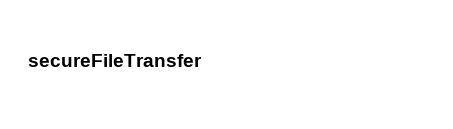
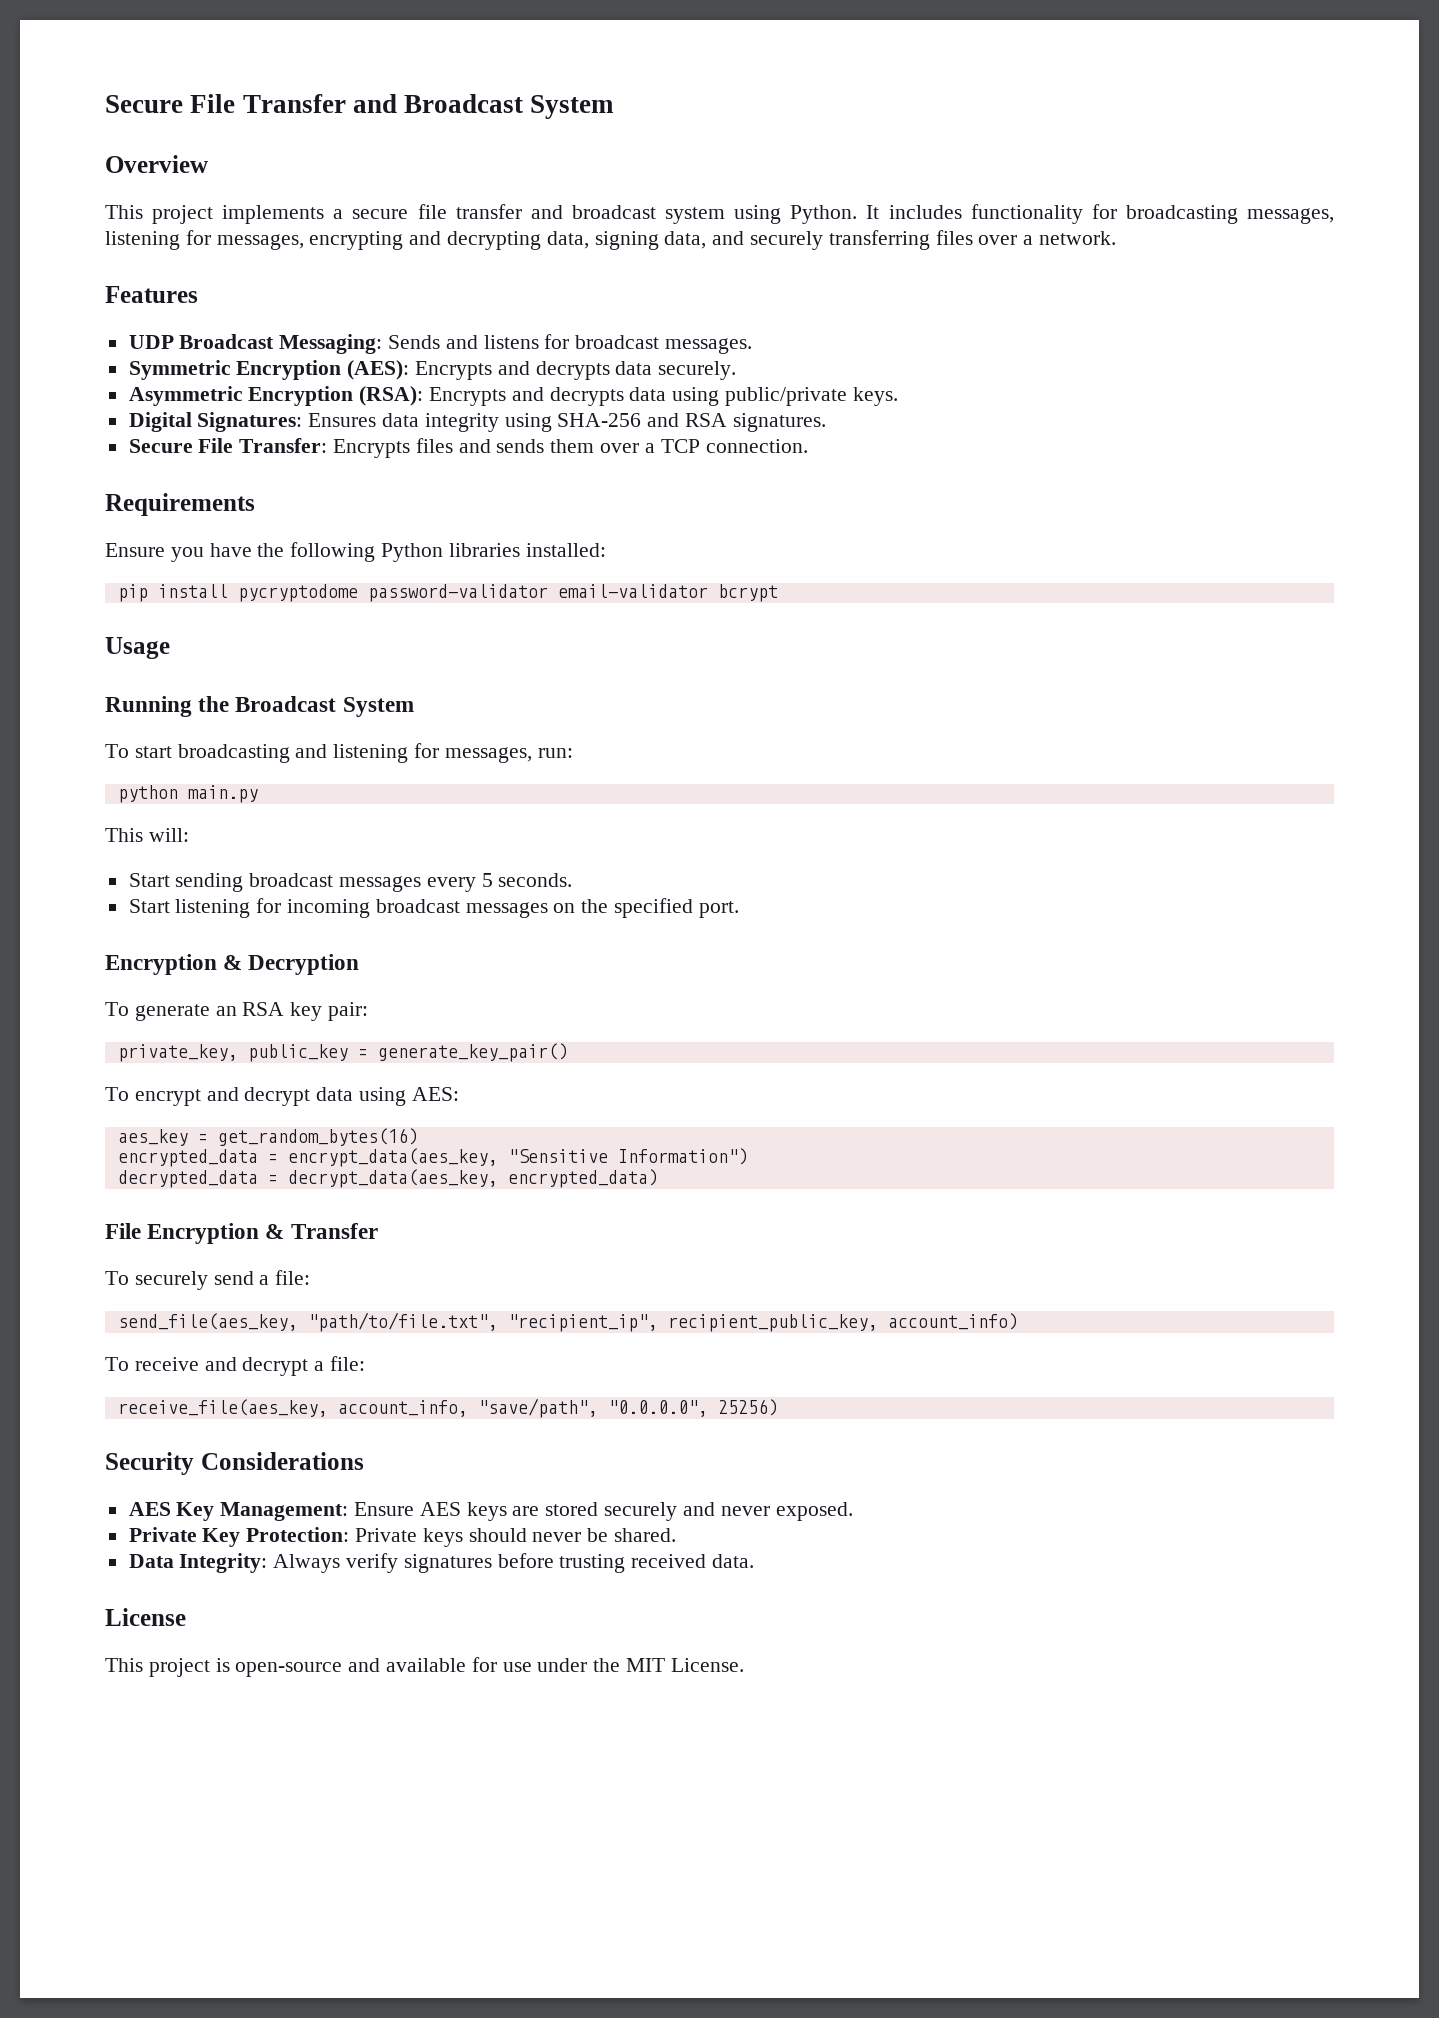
[28,54,202,67] secureFileTransfer -> [105,94,615,119] [105,155,208,173] [105,204,1334,224] [105,230,1117,250] [105,286,198,303] [128,334,753,354] [128,360,737,380] [128,386,898,406] [128,412,826,432] [128,438,808,458] [105,493,255,516] [105,542,606,562] [117,584,778,602] [105,637,170,659] [105,696,414,717] [105,743,573,763] [117,785,258,803] [105,828,189,842] [128,873,573,892] [128,898,739,918] [105,954,360,975] [105,1002,369,1021] [117,1043,568,1062] [105,1087,459,1106] [117,1128,418,1146] [117,1148,748,1167] [117,1169,658,1188] [105,1223,378,1244] [105,1270,311,1290] [117,1312,1018,1332] [105,1356,366,1376] [117,1398,778,1418] [105,1452,364,1475] [128,1502,853,1521] [128,1527,677,1547] [128,1553,755,1573] [105,1608,186,1626] [105,1657,744,1677] Secure File Transfer and Broadcast System // Overview // This project implements a secure file transfer and broadcast system using Python. It includes functionality for broadcasting messages, listening for messages, encrypting and decrypting data, signing data, and securely transferring files over a network. // Features // UDP Broadcast Messaging: Sends and listens for broadcast messages. // Symmetric Encryption (AES): Encrypts and decrypts data securely. // Asymmetric Encryption (RSA): Encrypts and decrypts data using public/private keys. // Digital Signatures: Ensures data integrity using SHA-256 and RSA signatures. // Secure File Transfer: Encrypts files and sends them over a TCP connection. // Requirements // Ensure you have the following Python libraries installed: // pip install pycryptodome password-validator email-validator bcrypt // Usage // Running the Broadcast System // To start broadcasting and listening for messages, run: // python main.py // This will: // Start sending broadcast messages every 5 seconds. // Start listening for incoming broadcast messages on the specified port. // Encryption & Decryption // To generate an RSA key pair: // private_key, public_key = generate_key_pair() // To encrypt and decrypt data using AES: // aes_key = get_random_bytes(16) // encrypted_data = encrypt_data(aes_key, "Sensitive Information") // decrypted_data = decrypt_data(aes_key, encrypted_data) // File Encryption & Transfer // To securely send a file: // send_file(aes_key, "path/to/file.txt", "recipient_ip", recipient_public_key, account_info) // To receive and decrypt a file: // receive_file(aes_key, account_info, "save/path", "0.0.0.0", 25256) // Security Considerations // AES Key Management: Ensure AES keys are stored securely and never exposed. // Private Key Protection: Private keys should never be shared. // Data Integrity: Always verify signatures before trusting received data. // License // This project is open-source and available for use under the MIT License.

